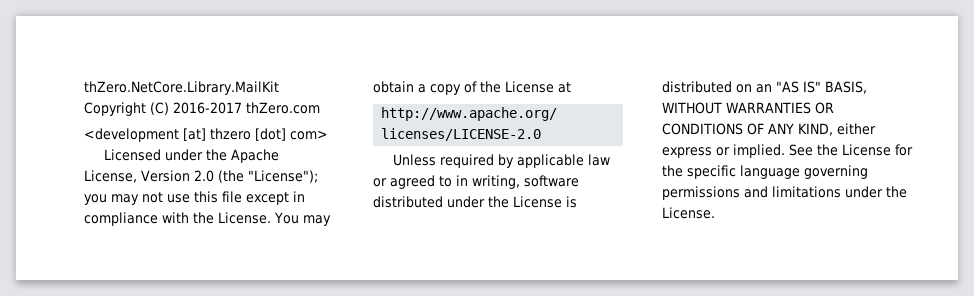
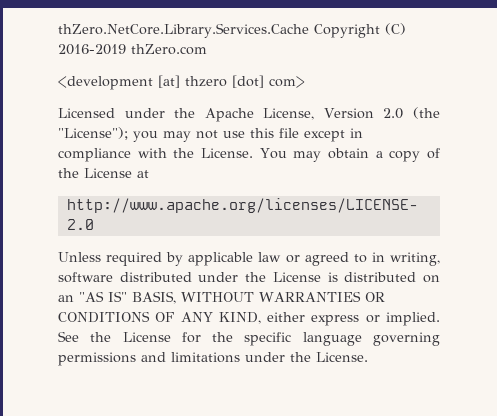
[84,81,279,95] thZero.NetCore.Library.MailKit -> [58,23,309,38] thZero.NetCore.Library.Services.Cache
[173,102,242,114] 2016-2017 -> [58,44,126,55] 2016-2019

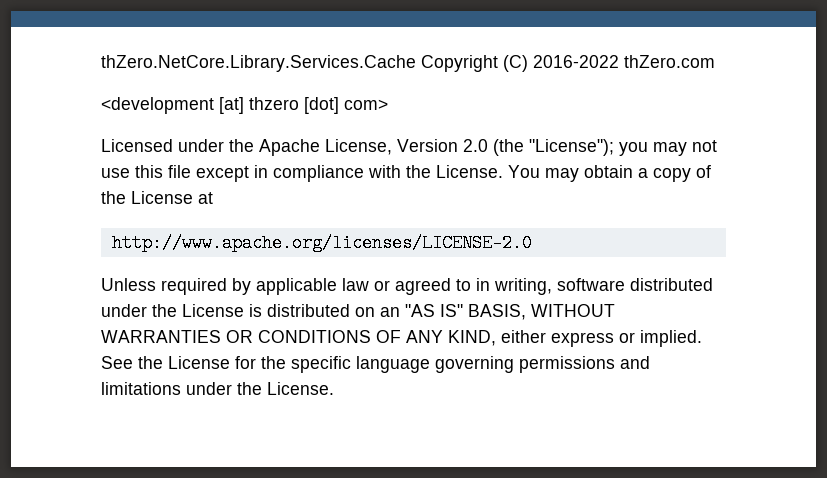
[58,44,126,55] 2016-2019 -> [533,55,619,68] 2016-2022

